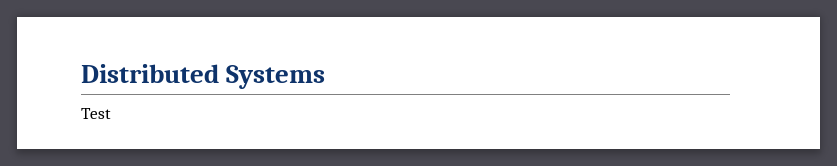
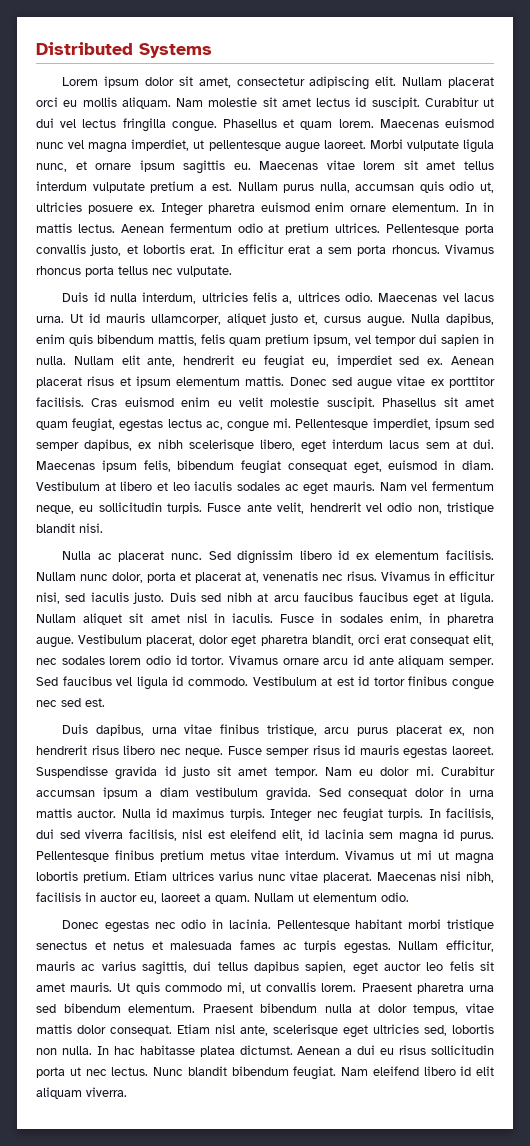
[81,108,111,119] Test -> [62,76,494,90] [36,97,494,109] [36,118,494,132] [36,139,495,153] [36,160,495,174] [36,181,495,193] [36,202,494,216] [36,223,495,235] [36,244,494,256] [36,266,232,277] [62,292,494,304] [36,313,495,327] [36,334,494,346] [36,355,494,369] [36,376,495,390] [36,397,494,409] [36,418,494,432] [36,439,495,453] [36,460,494,474] [36,481,495,495] [36,502,495,514] [36,523,103,533] [62,550,494,564] [36,571,495,583] [36,592,494,606] [36,613,495,625] [36,634,495,648] [36,655,495,667] [36,676,494,690] [36,698,105,707] [62,724,495,736] [36,745,495,759] [36,766,495,780] [36,787,495,801] [36,808,495,822] [36,829,495,843] [36,850,494,864] [36,871,494,883] [36,892,409,904] [62,919,495,933] [36,940,495,954] [36,961,494,975] [36,982,495,994] [36,1003,494,1015] [36,1024,494,1038] [36,1045,495,1057] [36,1066,494,1080] [36,1087,127,1099] Lorem ipsum dolor sit amet, consectetur adipiscing elit. Nullam placerat orci eu mollis aliquam. Nam molestie sit amet lectus id suscipit. Curabitur ut dui vel lectus fringilla congue. Phasellus et quam lorem. Maecenas euismod nunc vel magna imperdiet, ut pellentesque augue laoreet. Morbi vulputate ligula nunc, et ornare ipsum sagittis eu. Maecenas vitae lorem sit amet tellus interdum vulputate pretium a est. Nullam purus nulla, accumsan quis odio ut, ultricies posuere ex. Integer pharetra euismod enim ornare elementum. In in mattis lectus. Aenean fermentum odio at pretium ultrices. Pellentesque porta convallis justo, et lobortis erat. In efficitur erat a sem porta rhoncus. Vivamus rhoncus porta tellus nec vulputate. // Duis id nulla interdum, ultricies felis a, ultrices odio. Maecenas vel lacus urna. Ut id mauris ullamcorper, aliquet justo et, cursus augue. Nulla dapibus, enim quis bibendum mattis, felis quam pretium ipsum, vel tempor dui sapien in nulla. Nullam elit ante, hendrerit eu feugiat eu, imperdiet sed ex. Aenean placerat risus et ipsum elementum mattis. Donec sed augue vitae ex porttitor facilisis. Cras euismod enim eu velit molestie suscipit. Phasellus sit amet quam feugiat, egestas lectus ac, congue mi. Pellentesque imperdiet, ipsum sed semper dapibus, ex nibh scelerisque libero, eget interdum lacus sem at dui. Maecenas ipsum felis, bibendum feugiat consequat eget, euismod in diam. Vestibulum at libero et leo iaculis sodales ac eget mauris. Nam vel fermentum neque, eu sollicitudin turpis. Fusce ante velit, hendrerit vel odio non, tristique blandit nisi. // Nulla ac placerat nunc. Sed dignissim libero id ex elementum facilisis. Nullam nunc dolor, porta et placerat at, venenatis nec risus. Vivamus in efficitur nisi, sed iaculis justo. Duis sed nibh at arcu faucibus faucibus eget at ligula. Nullam aliquet sit amet nisl in iaculis. Fusce in sodales enim, in pharetra augue. Vestibulum placerat, dolor eget pharetra blandit, orci erat consequat elit, nec sodales lorem odio id tortor. Vivamus ornare arcu id ante aliquam semper. Sed faucibus vel ligula id commodo. Vestibulum at est id tortor finibus congue nec sed est. // Duis dapibus, urna vitae finibus tristique, arcu purus placerat ex, non hendrerit risus libero nec neque. Fusce semper risus id mauris egestas laoreet. Suspendisse gravida id justo sit amet tempor. Nam eu dolor mi. Curabitur accumsan ipsum a diam vestibulum gravida. Sed consequat dolor in urna mattis auctor. Nulla id maximus turpis. Integer nec feugiat turpis. In facilisis, dui sed viverra facilisis, nisl est eleifend elit, id lacinia sem magna id purus. Pellentesque finibus pretium metus vitae interdum. Vivamus ut mi ut magna lobortis pretium. Etiam ultrices varius nunc vitae placerat. Maecenas nisi nibh, facilisis in auctor eu, laoreet a quam. Nullam ut elementum odio. // Donec egestas nec odio in lacinia. Pellentesque habitant morbi tristique senectus et netus et malesuada fames ac turpis egestas. Nullam efficitur, mauris ac varius sagittis, dui tellus dapibus sapien, eget auctor leo felis sit amet mauris. Ut quis commodo mi, ut convallis lorem. Praesent pharetra urna sed bibendum elementum. Praesent bibendum nulla at dolor tempus, vitae mattis dolor consequat. Etiam nisl ante, scelerisque eget ultricies sed, lobortis non nulla. In hac habitasse platea dictumst. Aenean a dui eu risus sollicitudin porta ut nec lectus. Nunc blandit bibendum feugiat. Nam eleifend libero id elit aliquam viverra.

